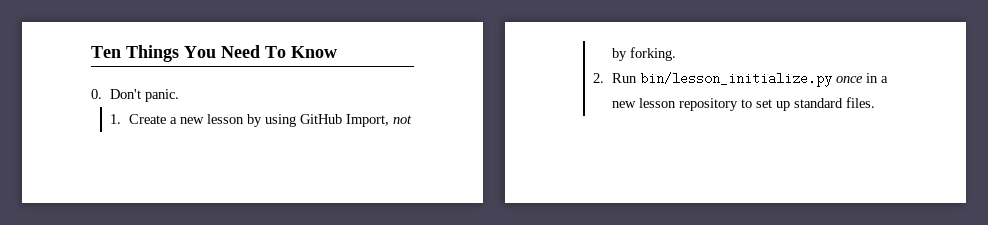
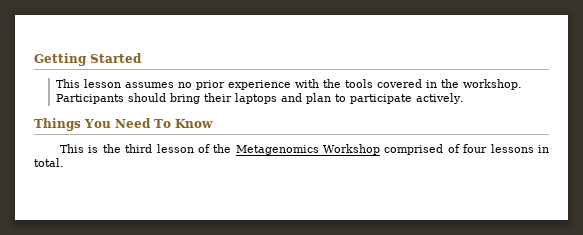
[91,46,121,58] Ten -> [34,53,142,66] [55,79,522,90] [55,93,464,104] Getting Started // This lesson assumes no prior experience with the tools covered in the workshop. Participants should bring their laptops and plan to participate actively. //
[91,89,180,102] [110,114,413,127] [612,47,677,61] [593,72,889,87] [612,97,876,111] 0. Don't panic. // 1. Create a new lesson by using GitHub Import, not by forking. // 2. Run bin/lesson_initialize.py once in a new lesson repository to set up standard files. -> [60,144,549,155] [34,158,64,167] This is the third lesson of the Metagenomics Workshop comprised of four lessons in total.

